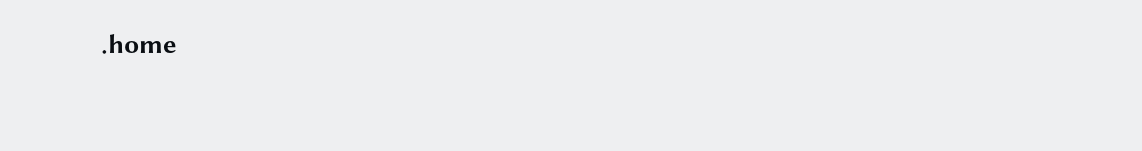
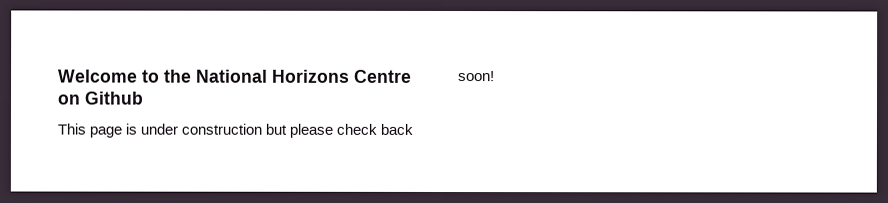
[101,34,177,54] .home -> [58,69,412,83] [57,91,144,105] [57,123,414,138] [458,71,495,82] Welcome to the National Horizons Centre on Github // This page is under construction but please check back soon!

